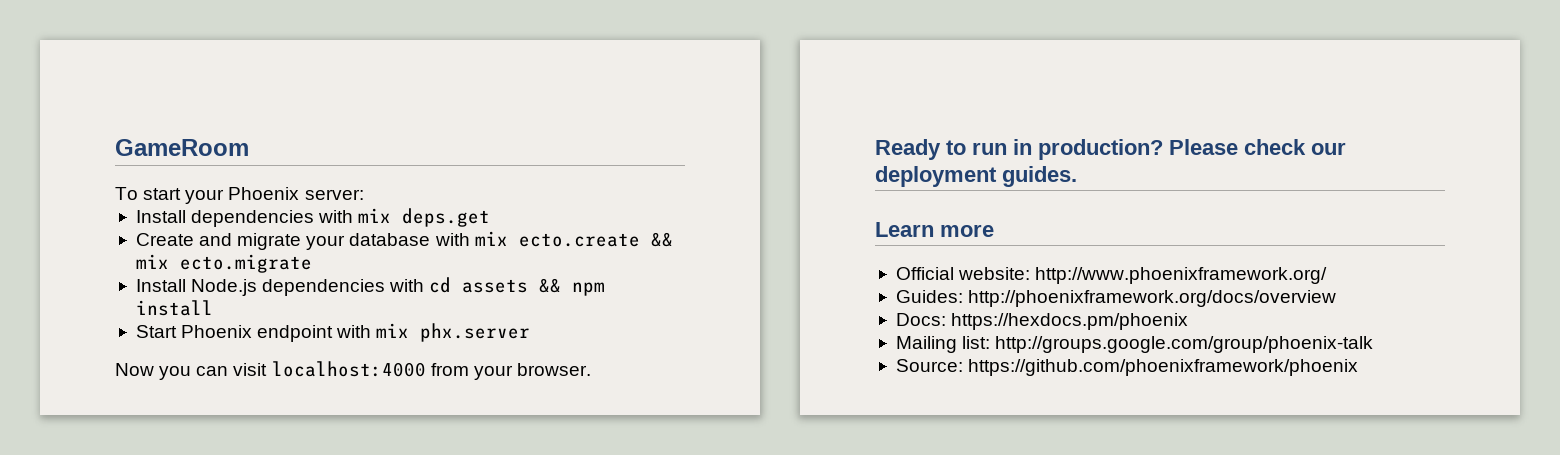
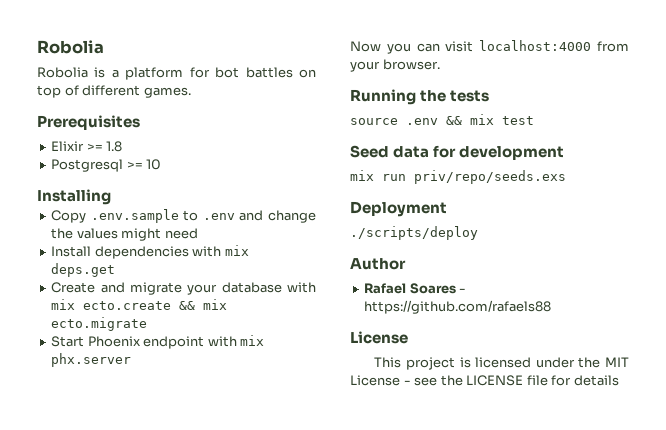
[115,139,249,156] [115,187,364,204] GameRoom // To start your Phoenix server: -> [37,40,104,54] [37,67,316,80] [37,85,191,98] [37,115,140,130] [51,141,123,152] [51,159,162,172] [37,189,111,205] [51,209,316,223] [51,228,198,241] Robolia // Robolia is a platform for bot battles on top of different games. // Prerequisites // Elixir >= 1.8 // Postgresql >= 10 // Installing // Copy .env.sample to .env and change the values might need
[135,277,606,296] [135,300,213,316] // Install Node.js dependencies with cd assets && npm install -> (148, 324) none
[875,139,1346,160] [875,166,1077,187] [875,222,994,237] [895,267,1328,284] [895,290,1337,307] [895,313,1189,330] [895,336,1374,353] [895,359,1359,376] Ready to run in production? Please check our deployment guides. // Learn more // Official website: http://www.phoenixframework.org/ // Guides: http://phoenixframework.org/docs/overview // Docs: https://hexdocs.pm/phoenix // Mailing list: http://groups.google.com/group/phoenix-talk // Source: https://github.com/phoenixframework/phoenix -> [350,89,490,105] [350,114,534,125] [350,145,565,160] [350,170,566,184] [350,201,447,217] [350,226,478,240] [350,258,406,270] [364,283,467,294] [364,300,552,314] [350,331,408,344] [374,357,629,370] [350,375,619,386] Running the tests // source .env && mix test // Seed data for development // mix run priv/repo/seeds.exs // Deployment // ./scripts/deploy // Author // Rafael Soares - https://github.com/rafaels88 // License // This project is licensed under the MIT License - see the LICENSE file for details

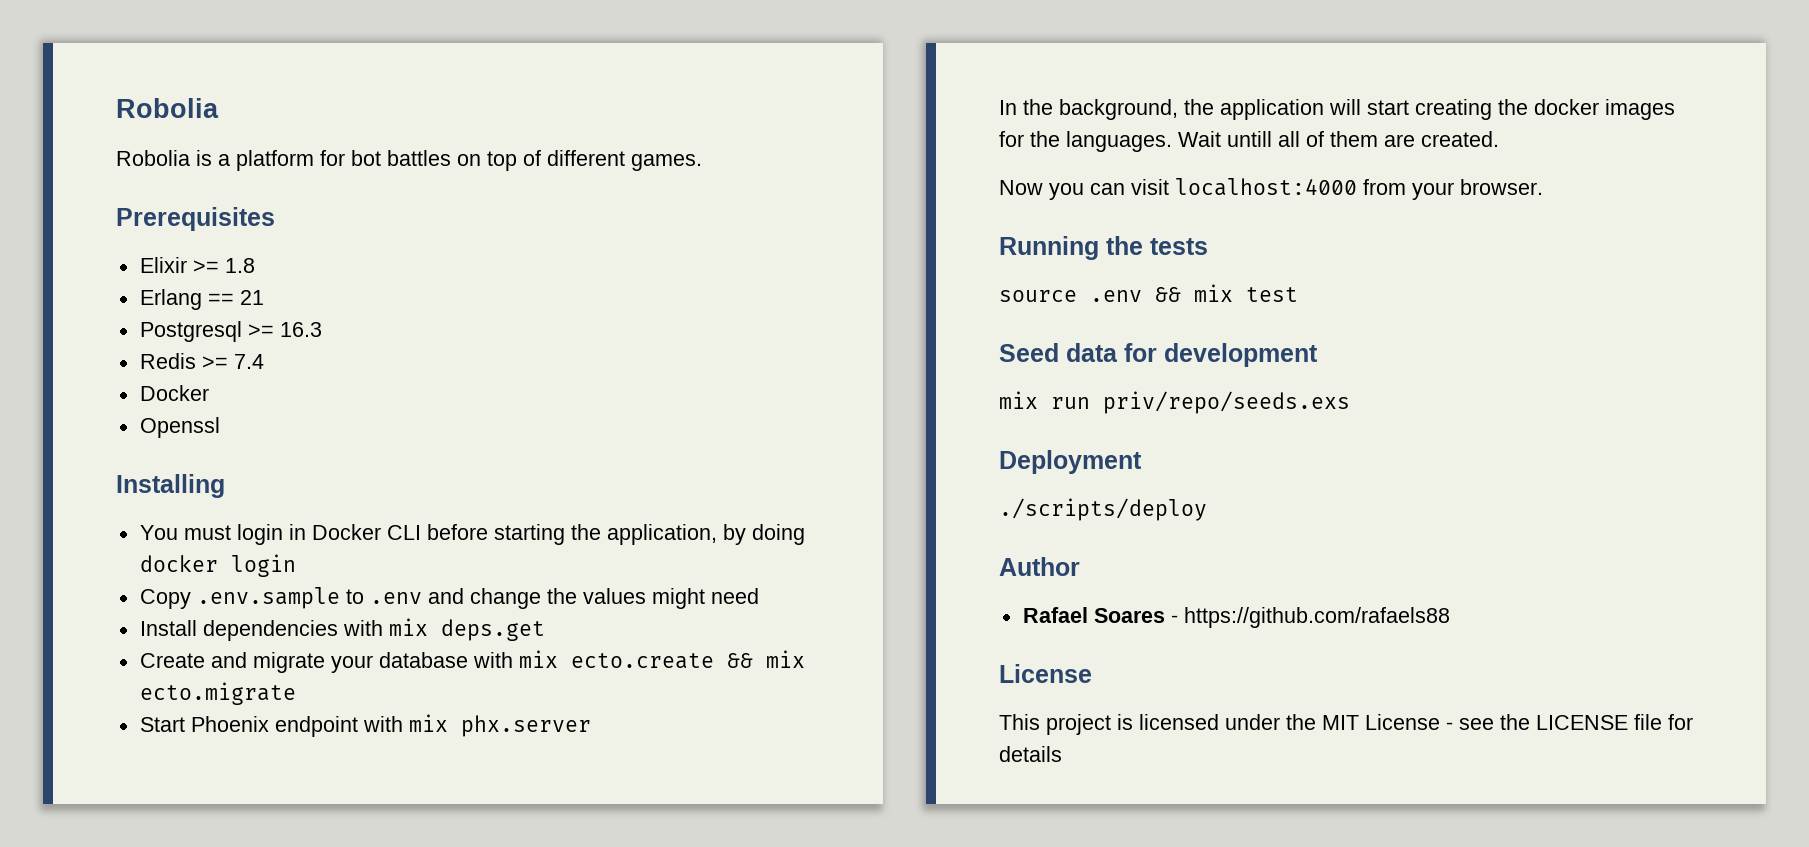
(123, 146) none -> [139,289,264,310] // Erlang == 21
[146,159,162,170] [37,189,111,205] 10 // Installing -> [279,322,322,337] [139,353,264,369] [139,385,209,401] [139,417,220,438] [116,474,225,498] [139,524,805,545] [139,554,296,577] 16.3 // Redis >= 7.4 // Docker // Openssl // Installing // You must login in Docker CLI before starting the application, by doing docker login
(132, 360) none -> [999,99,1675,120] [999,131,1499,152] // In the background, the application will start creating the docker images for the languages. Wait untill all of them are created.

